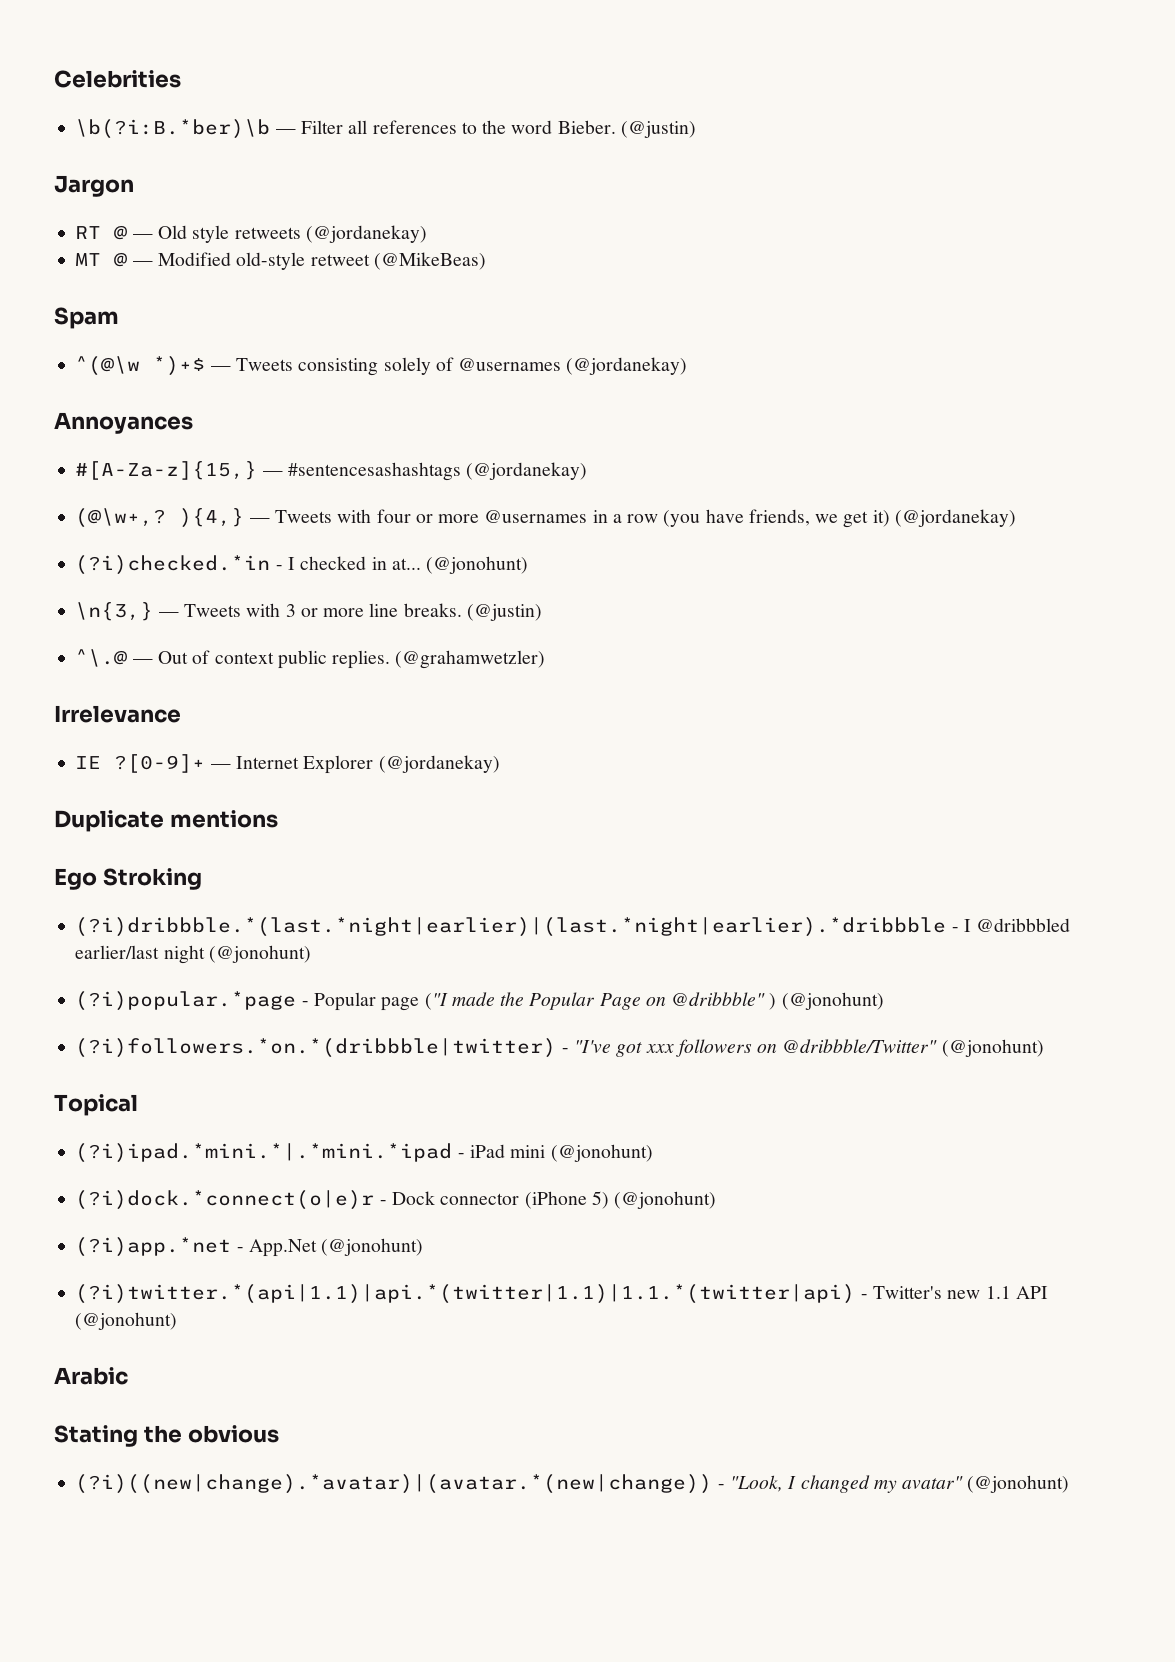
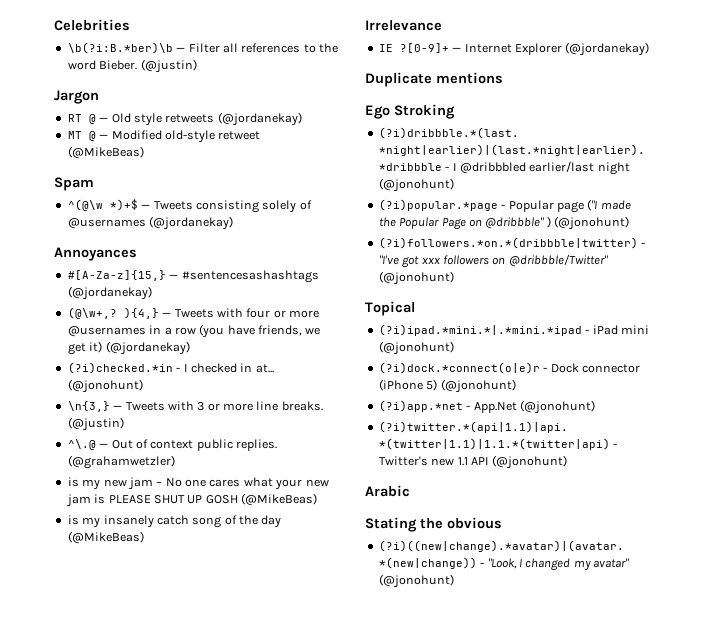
(546, 659) none -> [67,477,329,490] [65,493,317,507] [67,515,282,528] [67,531,144,544] // is my new jam – No one cares what your new jam is PLEASE SHUT UP GOSH (@MikeBeas) // is my insanely catch song of the day (@MikeBeas)

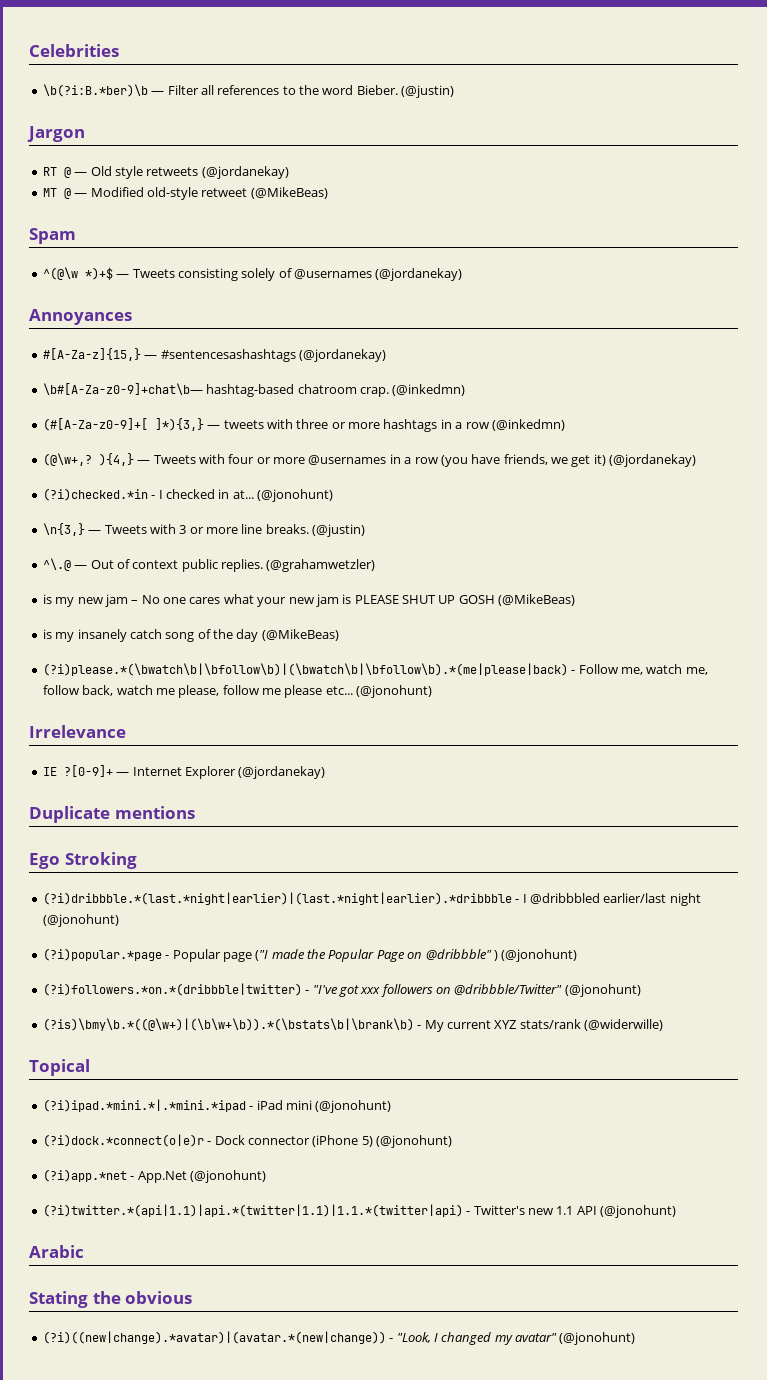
(152, 293) none -> [42,383,466,397] [42,418,565,432] // \b#[A-Za-z0-9]+chat\b— hashtag-based chatroom crap. (@inkedmn) // (#[A-Za-z0-9]+[ ]*){3,} — tweets with three or more hashtags in a row (@inkedmn)
(144, 537) none -> [42,663,708,676] [42,685,433,698] // (?i)please.*(\bwatch\b|\bfollow\b)|(\bwatch\b|\bfollow\b).*(me|please|back) - Follow me, watch me, follow back, watch me please, follow me please etc... (@jonohunt)
(454, 278) none -> [42,1018,663,1032] // (?is)\bmy\b.*((@\w+)|(\b\w+\b)).*(\bstats\b|\brank\b) - My current XYZ stats/rank (@widerwille)

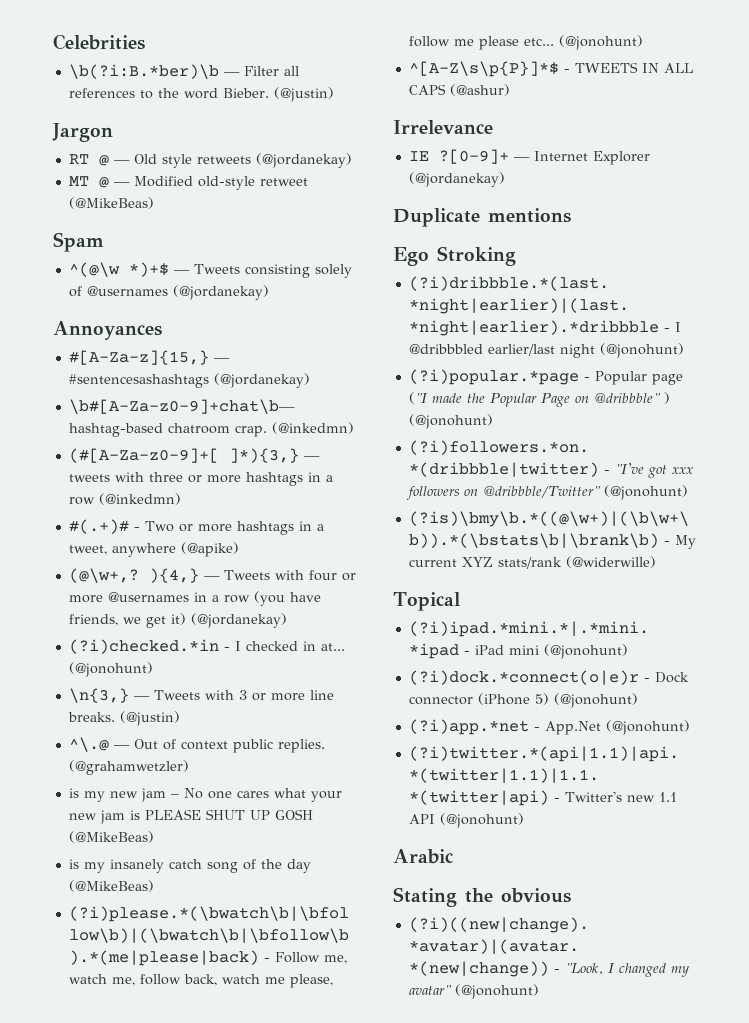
(565, 425) none -> [68,519,324,535] [68,542,239,557] // #(.+)# - Two or more hashtags in a tweet, anywhere (@apike)
(433, 691) none -> [408,61,693,77] [408,84,510,96] // ^[A-Z\s\p{P}]*$ - TWEETS IN ALL CAPS (@ashur)

